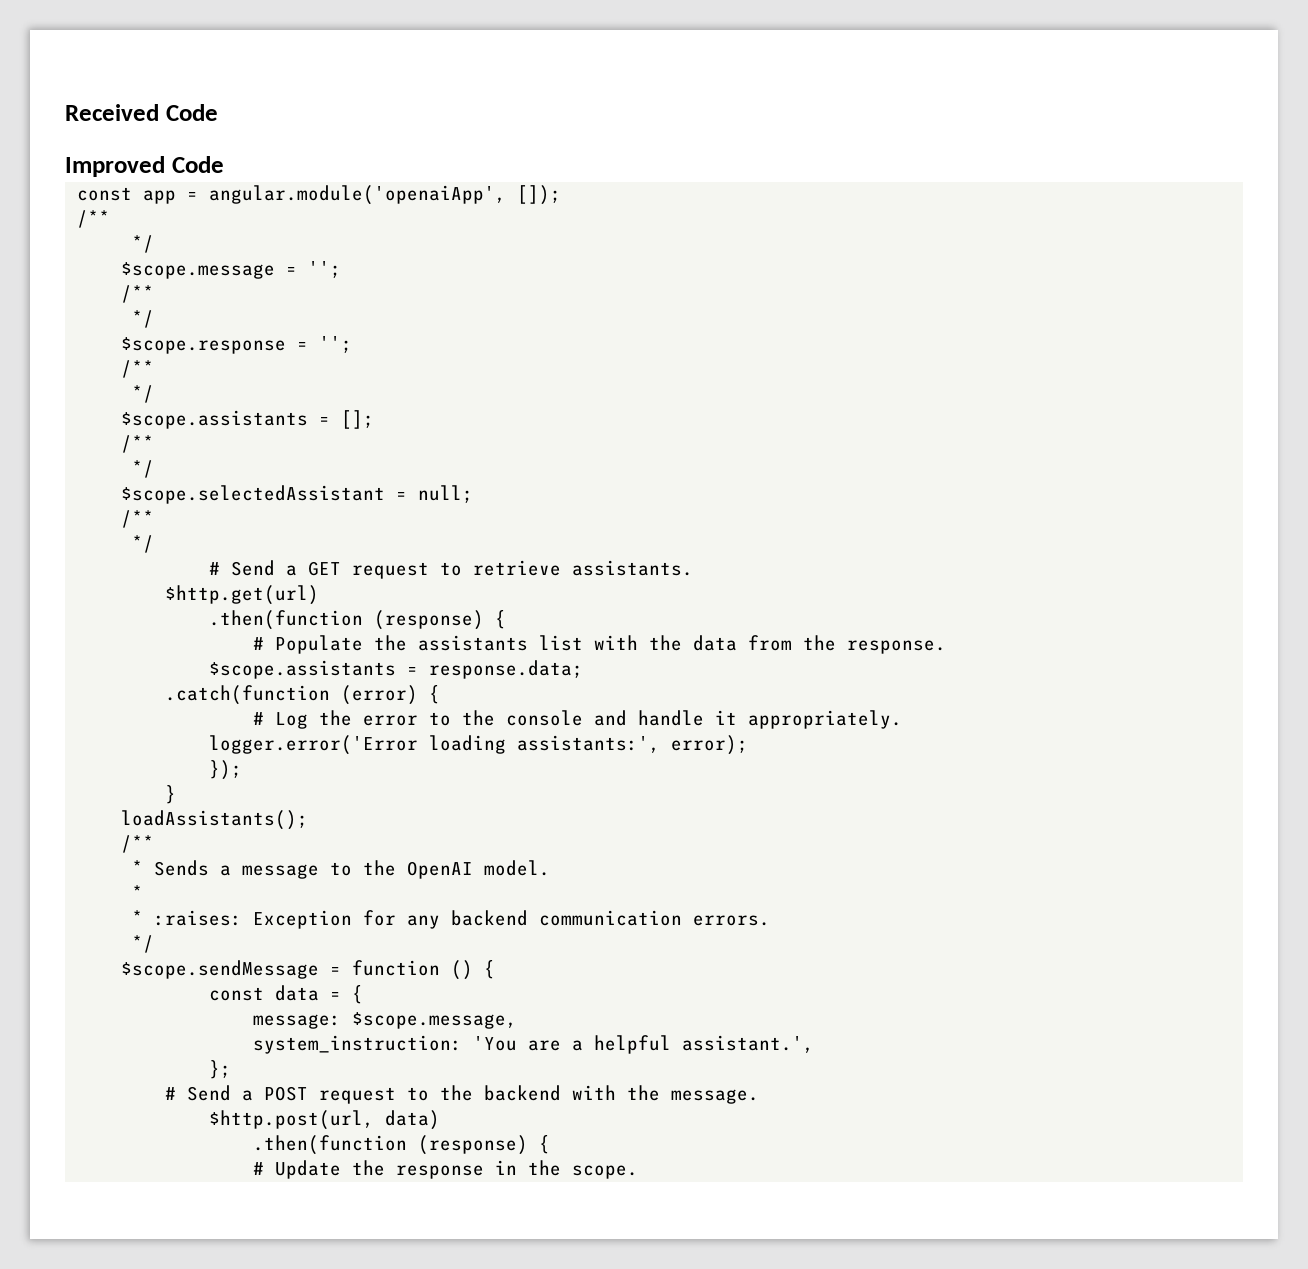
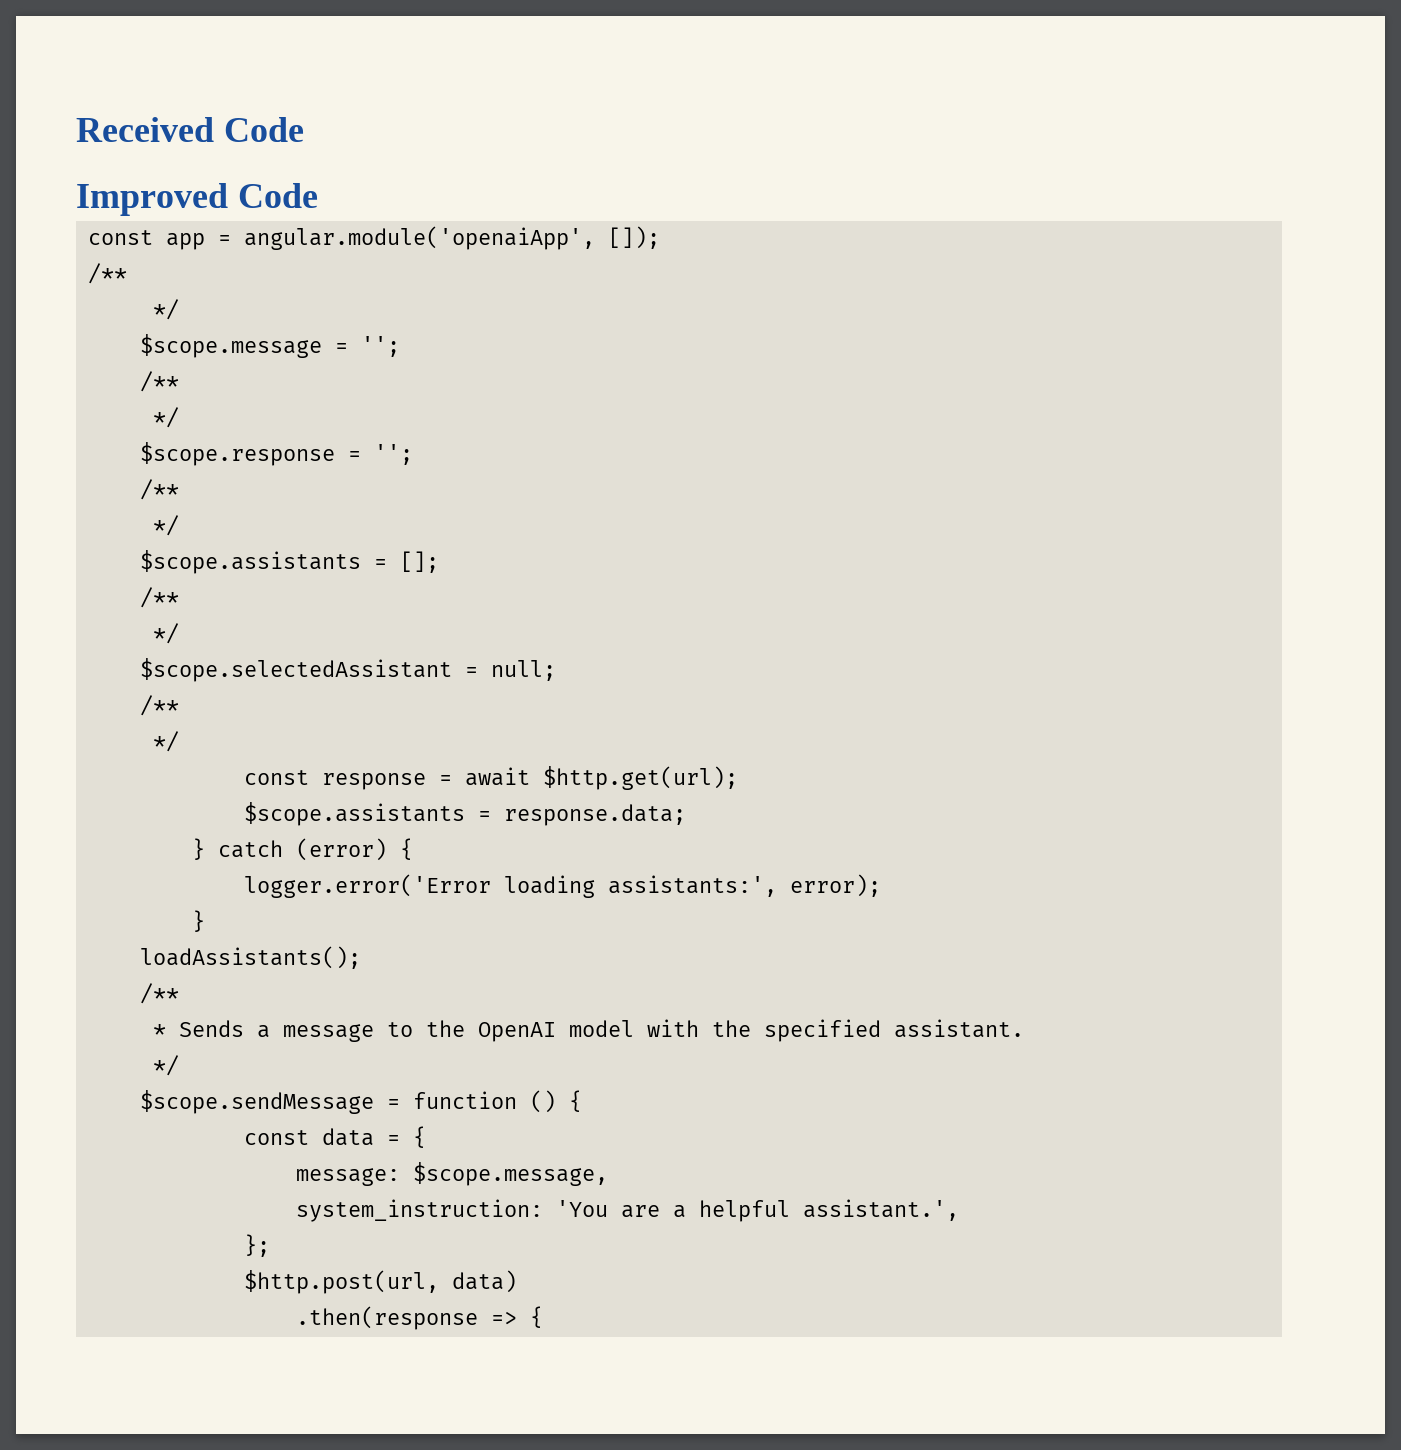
[209,560,693,579] [165,585,319,605] [209,610,506,630] [253,635,946,654] # Send a GET request to retrieve assistants. // $http.get(url) // .then(function (response) { // # Populate the assistants list with the data from the response. -> [244,766,739,790] const response = await $http.get(url);
[165,685,330,705] .catch(function -> [192,838,284,860] } catch
[253,710,902,729] // # Log the error to the console and handle it appropriately. -> (414, 849) none
[209,760,242,780] // }); -> (882, 885) none
[484,860,550,876] [132,885,143,900] [132,910,770,929] model. // * // * :raises: Exception for any backend communication errors. -> [569,1019,1025,1042] model with the specified assistant.
[165,1085,759,1104] // # Send a POST request to the backend with the message. -> (271, 1245) none
[253,1135,550,1155] [253,1160,638,1179] .then(function (response) { // # Update the response in the scope. -> [296,1306,544,1330] .then(response => {

